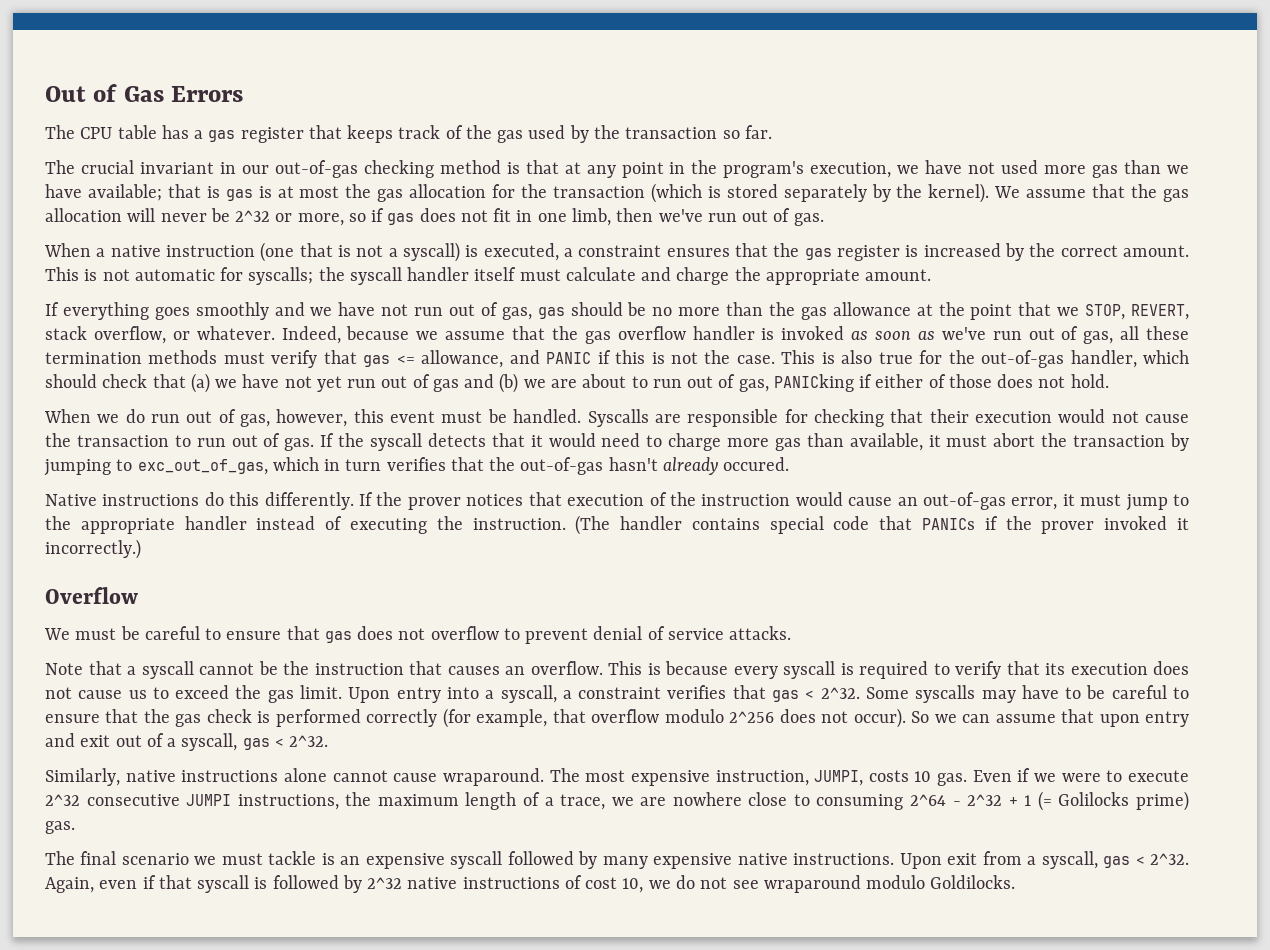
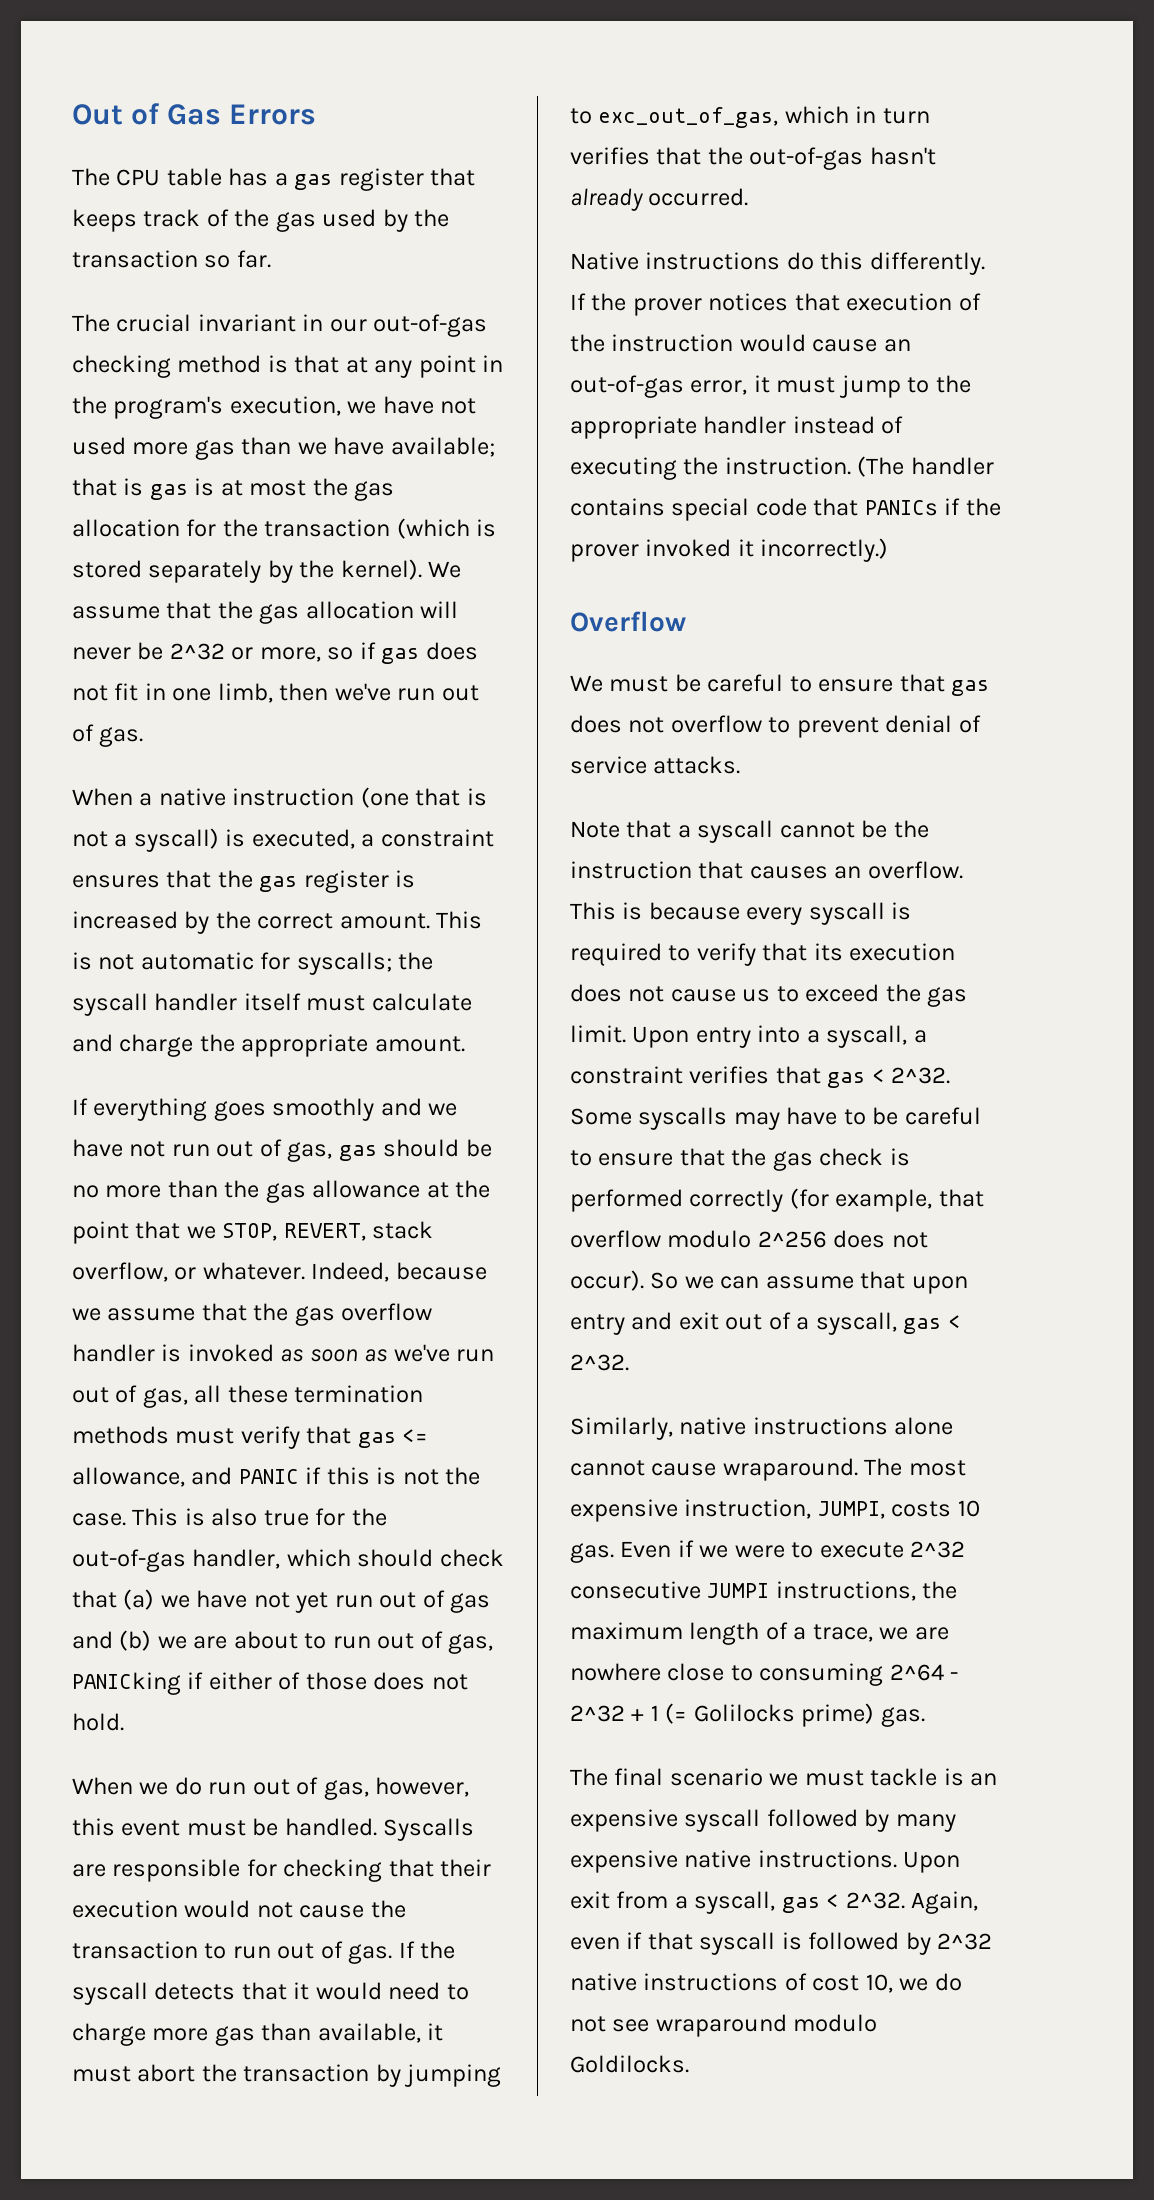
[723,457,790,471] occured. -> [648,188,749,206] occurred.

